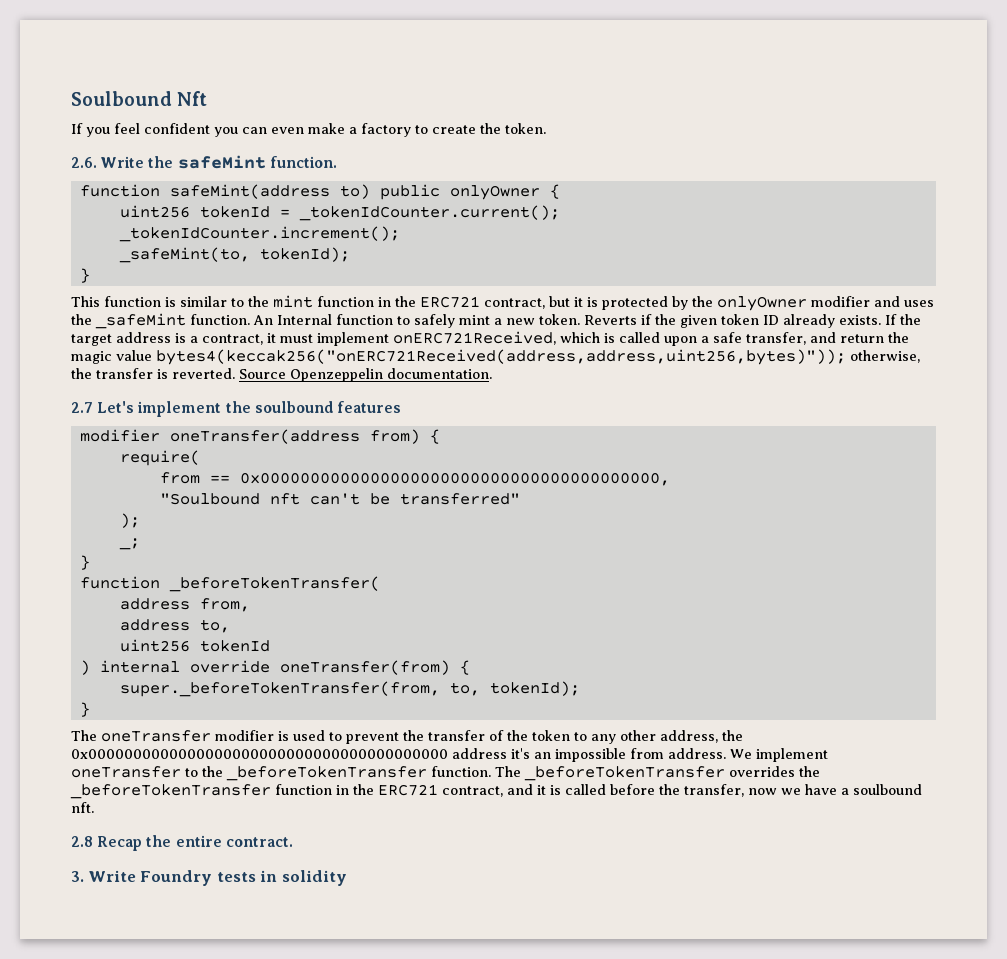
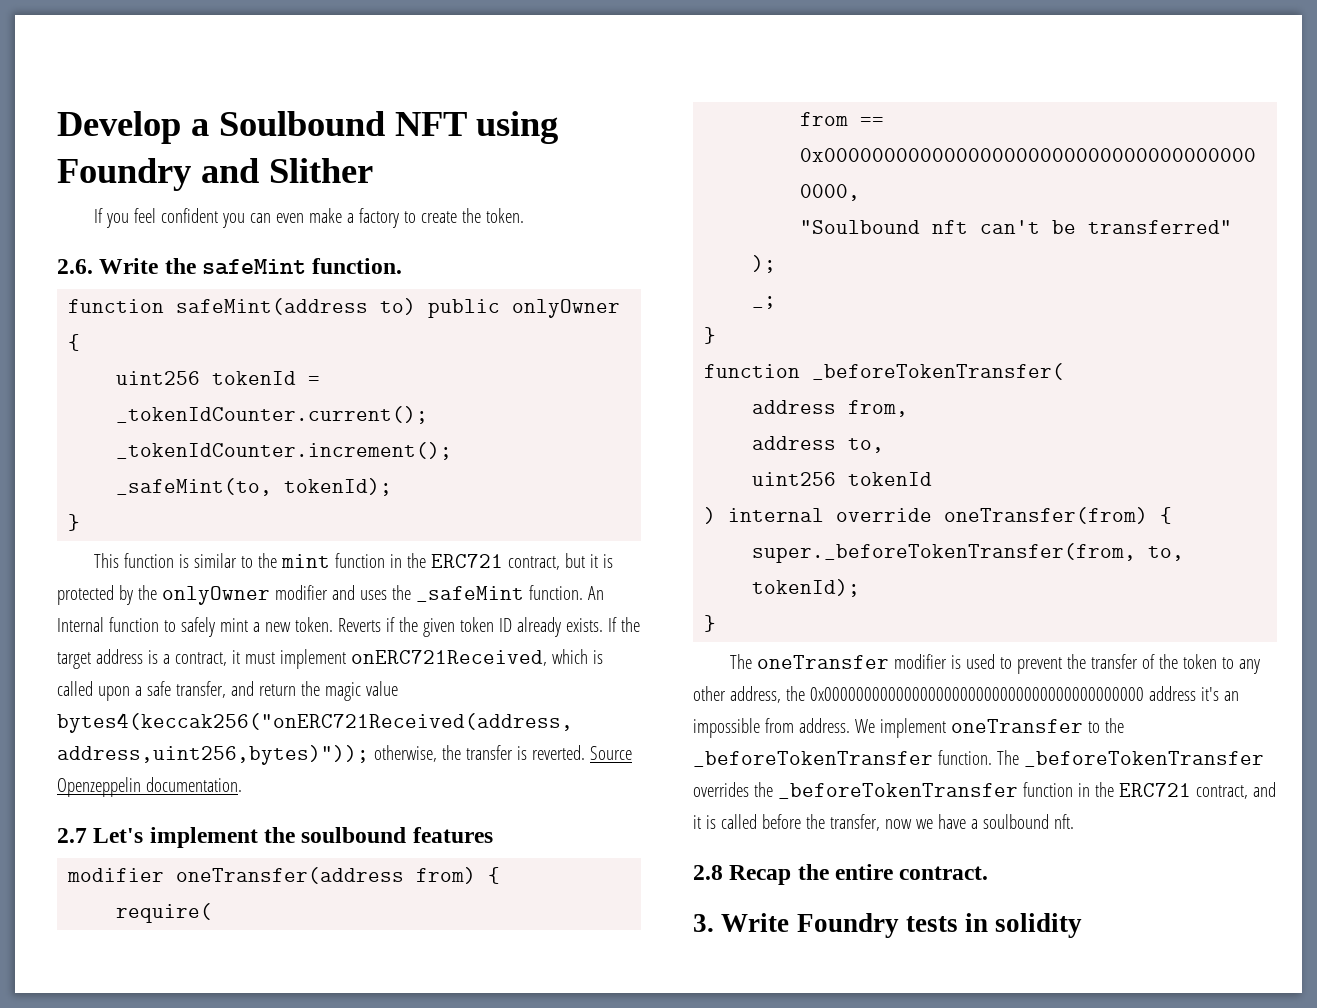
[71,91,208,106] Soulbound Nft -> [57,111,559,144] [57,158,373,191] Develop a Soulbound NFT using Foundry and Slither

